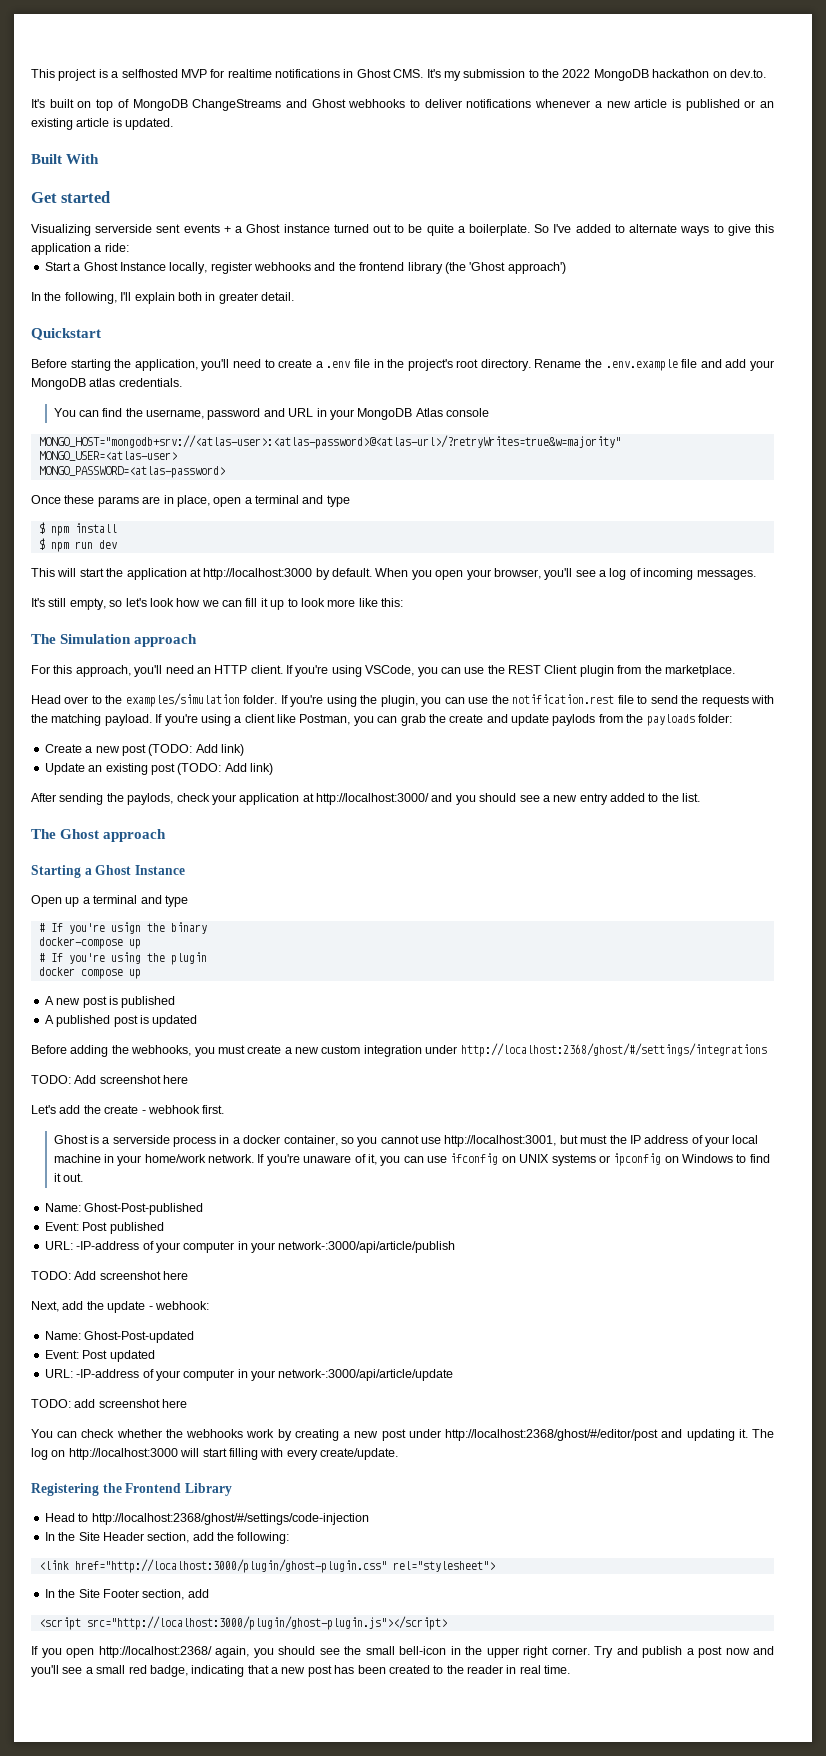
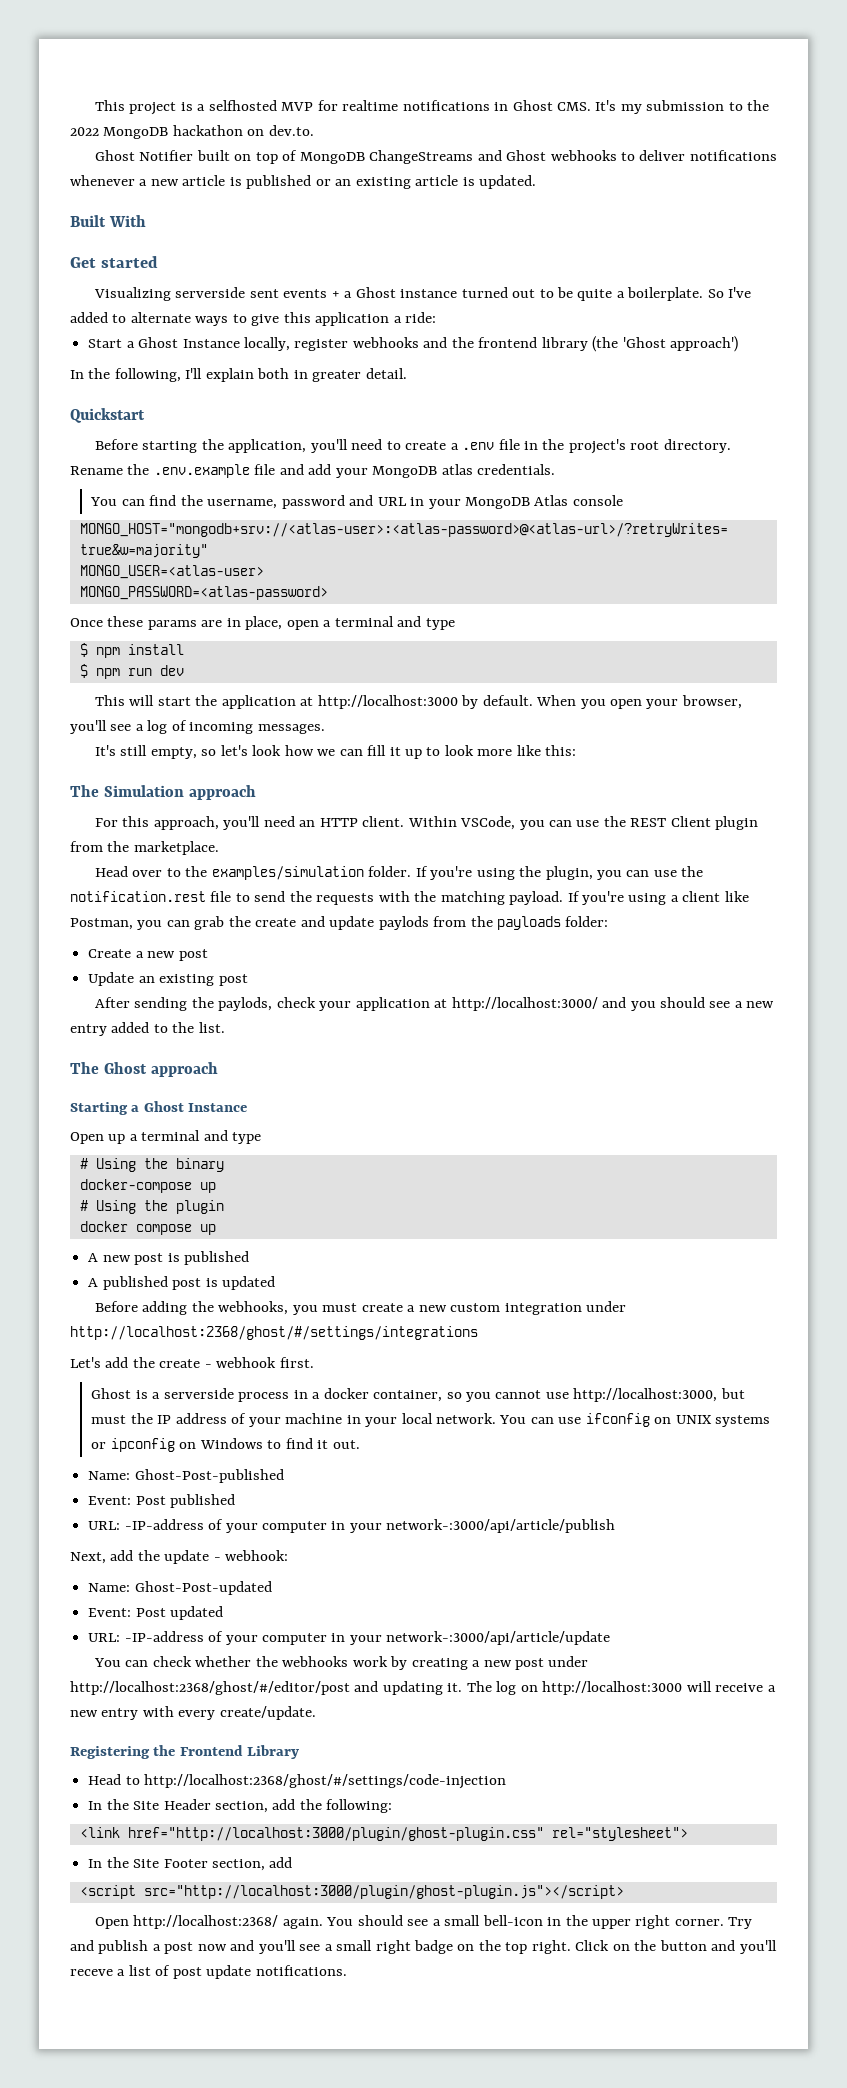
[31,99,45,108] It's -> [94,150,194,161] Ghost Notifier
[286,665,362,677] If you're using -> [407,816,457,827] Within
[148,744,244,756] (TODO: Add link) -> (208, 955) none
[177,763,273,775] (TODO: Add link) -> (248, 980) none
[50,922,141,934] If you're usign -> [95,1158,136,1172] Using
[50,952,141,964] If you're using -> [95,1200,136,1214] Using
[31,1075,189,1084] // TODO: Add screenshot here -> (478, 1333) none
[444,1135,557,1147] http://localhost:3001, -> [573,1388,718,1402] http://localhost:3000,
[732,1135,759,1144] local -> (281, 1422) none
[144,1154,401,1166] home/work network. If you're unaware of it, you -> [401,1413,527,1424] local network. You
[31,1271,189,1280] // TODO: Add screenshot here -> (616, 1526) none
[31,1399,188,1408] // TODO: add screenshot here -> (611, 1638) none
[202,1448,258,1460] start filling -> [715,1683,776,1692] [70,1708,139,1720] receive a new entry
[31,1646,361,1658] If you open http://localhost:2368/ again, you should see the -> [94,1915,441,1929] Open http://localhost:2368/ again. You should see a
[128,1665,571,1677] red badge, indicating that a new post has been created to the reader in real time. -> [375,1940,777,1954] [70,1965,347,1979] right badge on the top right. Click on the button and you'll receve a list of post update notifications.

